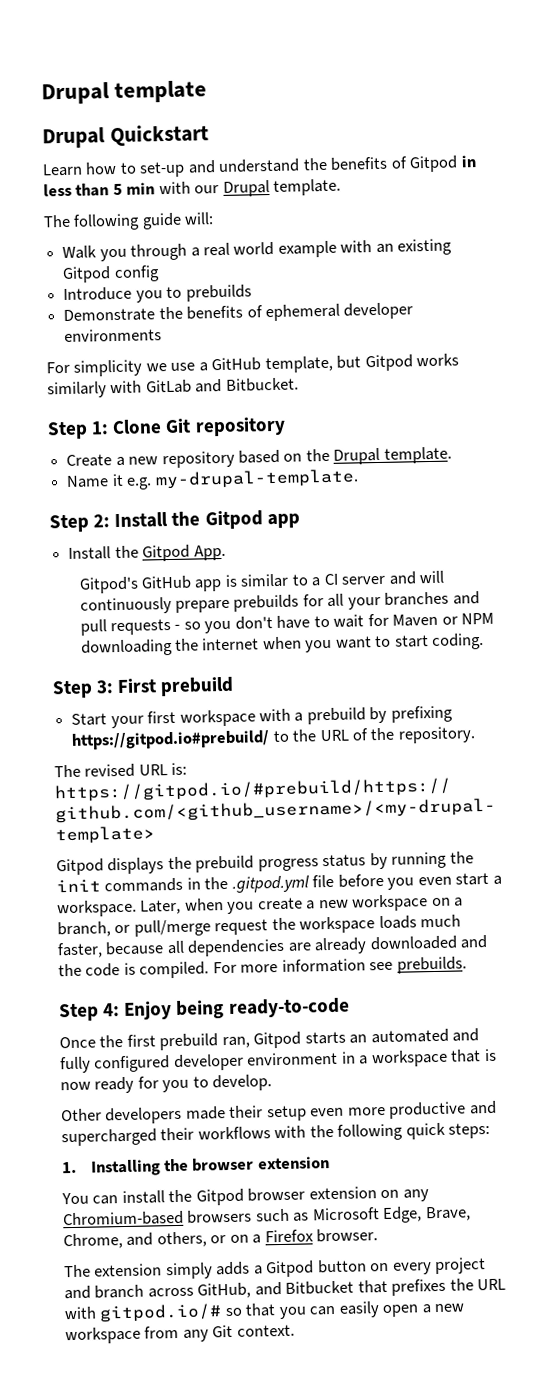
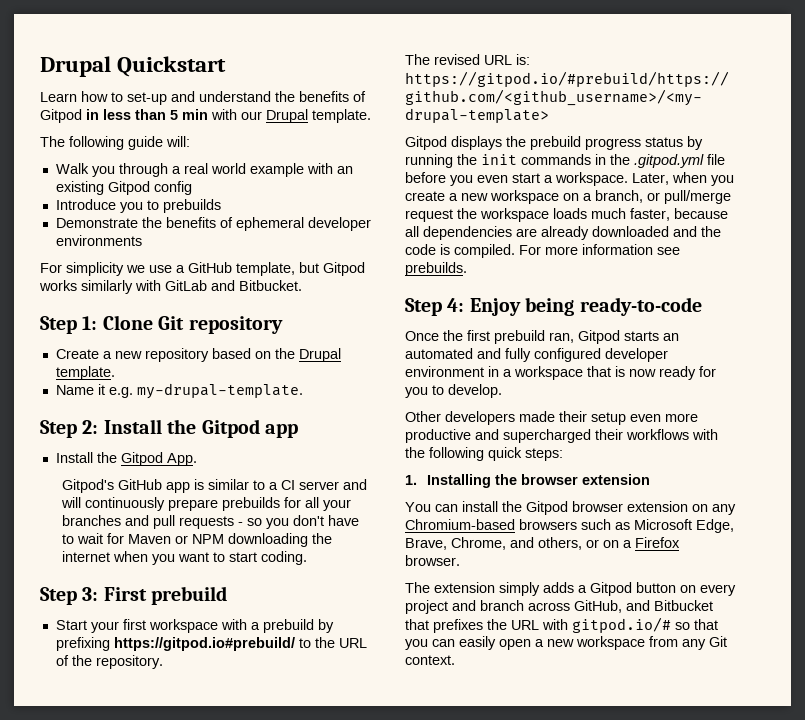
[41,80,208,105] [42,127,105,149] Drupal template // Drupal -> [40,56,111,77] Drupal

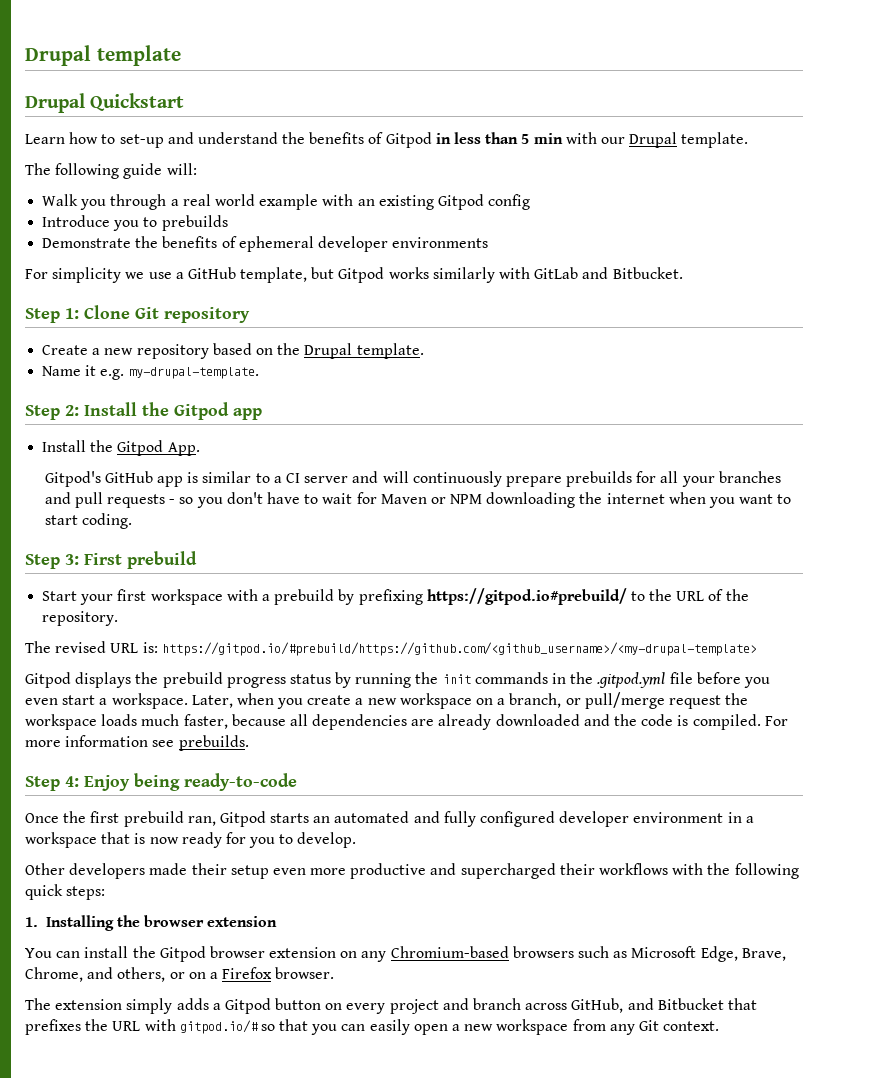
[40,56,111,77] Drupal -> [25,45,181,66] [25,93,85,113] Drupal template // Drupal

